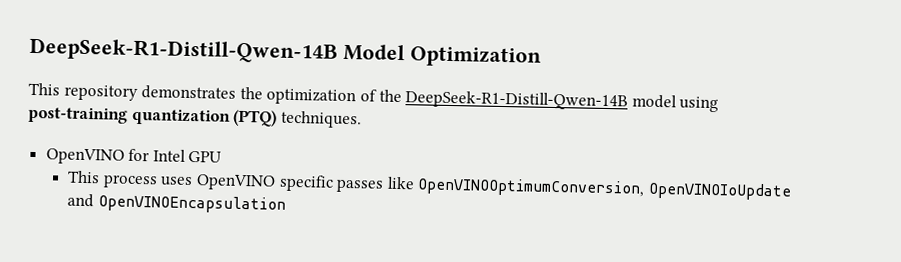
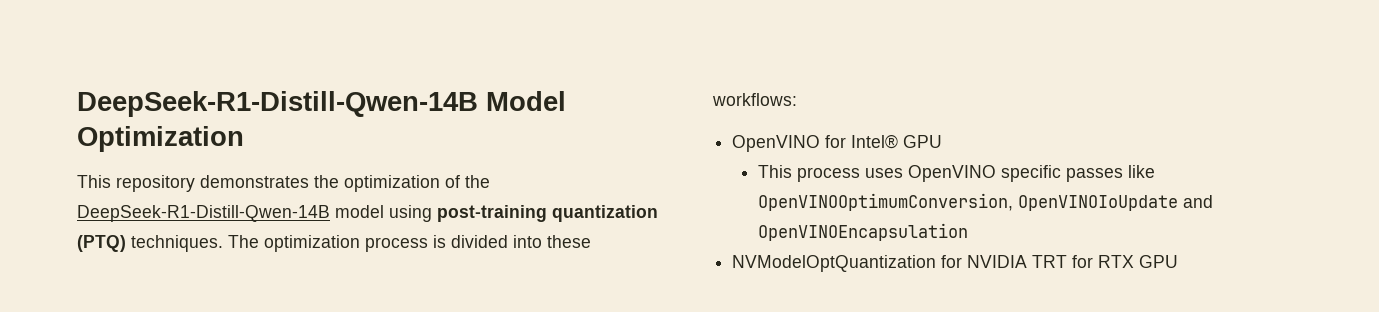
(362, 119) none -> [228,235,591,252] [712,93,797,106] The optimization process is divided into these workflows:
[152,149,186,162] Intel -> [851,134,899,149] Intel®
(286, 204) none -> [732,255,1179,272] // NVModelOptQuantization for NVIDIA TRT for RTX GPU

